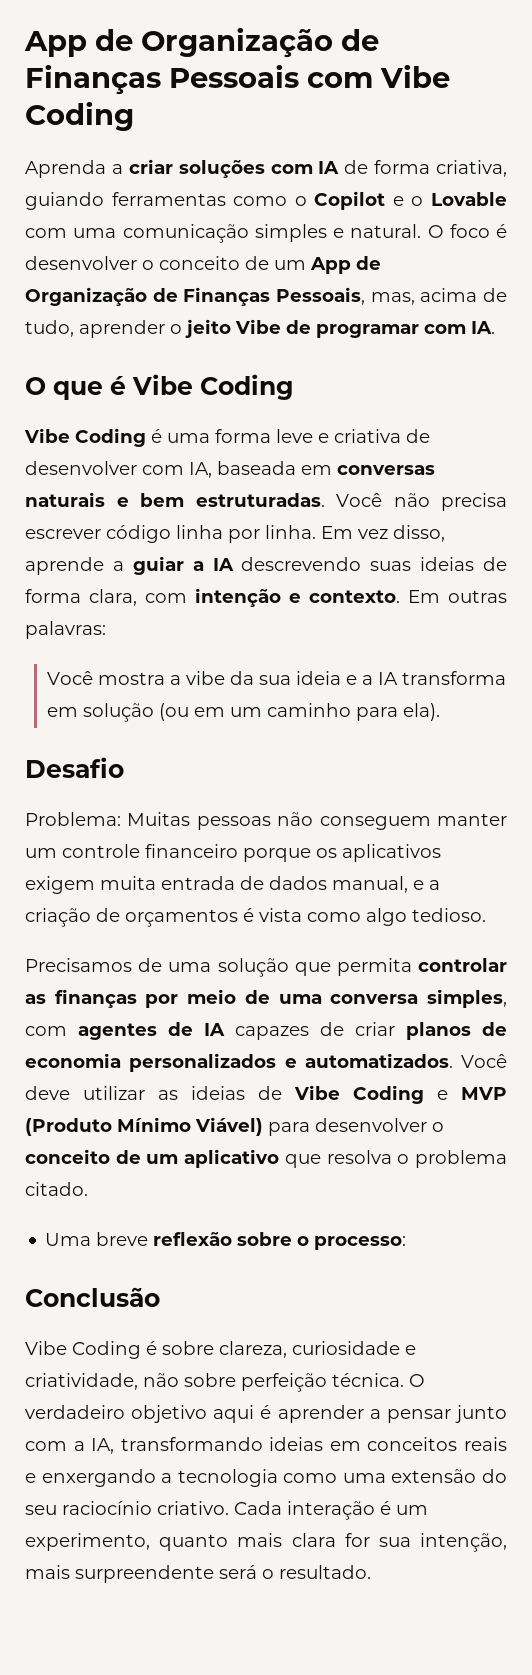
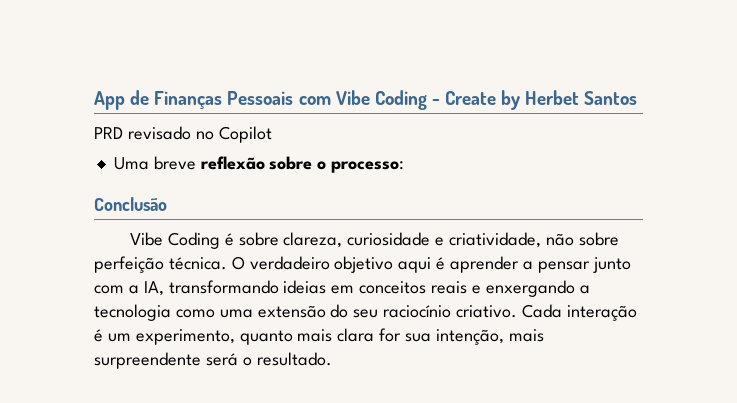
[24,27,379,58] App de Organização de -> [94,90,150,110] App de
[25,159,507,178] [25,191,507,210] [25,224,507,243] [25,256,381,274] [25,287,508,306] [25,319,495,338] [25,374,294,400] [24,428,430,447] [25,461,435,478] [25,492,507,511] [25,525,445,543] [25,556,507,575] [25,588,507,607] [25,621,106,639] [47,671,507,685] [47,703,441,722] [25,757,124,778] [25,812,507,830] [25,844,441,862] [25,876,440,894] [25,908,486,927] [25,958,508,977] [25,989,508,1008] [25,1022,507,1040] [25,1053,507,1072] [25,1085,507,1104] [25,1117,444,1136] [25,1149,507,1168] [25,1182,88,1196] // Aprenda a criar soluções com IA de forma criativa, guiando ferramentas como o Copilot e o Lovable com uma comunicação simples e natural. O foco é desenvolver o conceito de um App de Organização de Finanças Pessoais, mas, acima de tudo, aprender o jeito Vibe de programar com IA. // O que é Vibe Coding // Vibe Coding é uma forma leve e criativa de desenvolver com IA, baseada em conversas naturais e bem estruturadas. Você não precisa escrever código linha por linha. Em vez disso, aprende a guiar a IA descrevendo suas ideias de forma clara, com intenção e contexto. Em outras palavras: // Você mostra a vibe da sua ideia e a IA transforma em solução (ou em um caminho para ela). // Desafio // Problema: Muitas pessoas não conseguem manter um controle financeiro porque os aplicativos exigem muita entrada de dados manual, e a criação de orçamentos é vista como algo tedioso. // Precisamos de uma solução que permita controlar as finanças por meio de uma conversa simples, com agentes de IA capazes de criar planos de economia personalizados e automatizados. Você deve utilizar as ideias de Vibe Coding e MVP (Produto Mínimo Viável) para desenvolver o conceito de um aplicativo que resolva o problema citado. -> [431,90,638,110] [94,126,272,143] - Create by Herbet Santos // PRD revisado no Copilot

